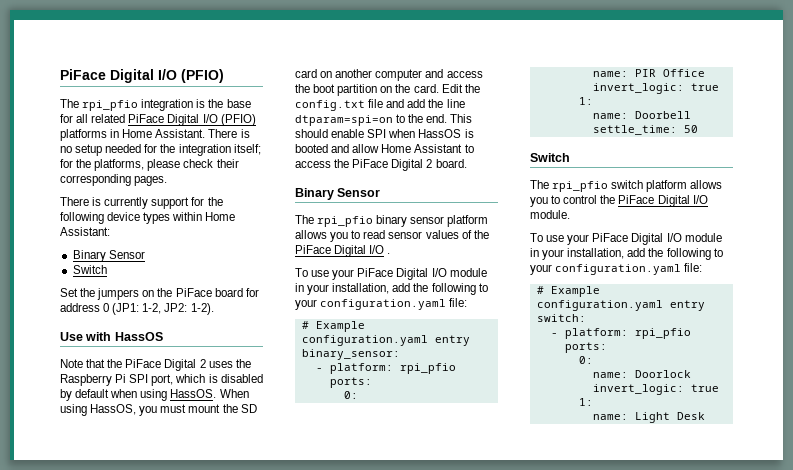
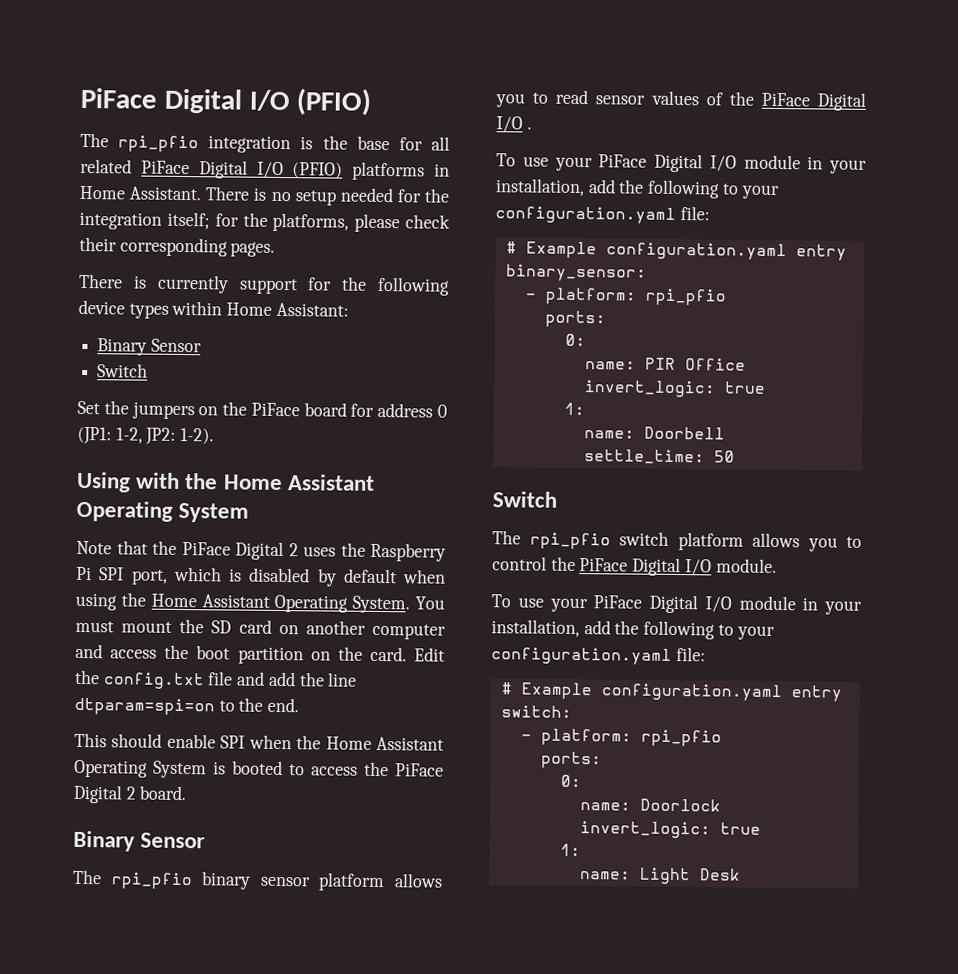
[60,332,163,341] Use with HassOS -> [76,471,375,493] [76,500,250,523] Using with the Home Assistant Operating System
[170,389,249,398] [60,404,158,416] HassOS. When using HassOS, you -> [120,592,445,614] the Home Assistant Operating System. You
(448, 118) none -> (300, 705) //
[418,129,474,138] [295,144,463,153] HassOS is booted and allow Home Assistant -> [296,735,445,751] [74,759,283,779] the Home Assistant Operating System is booted

